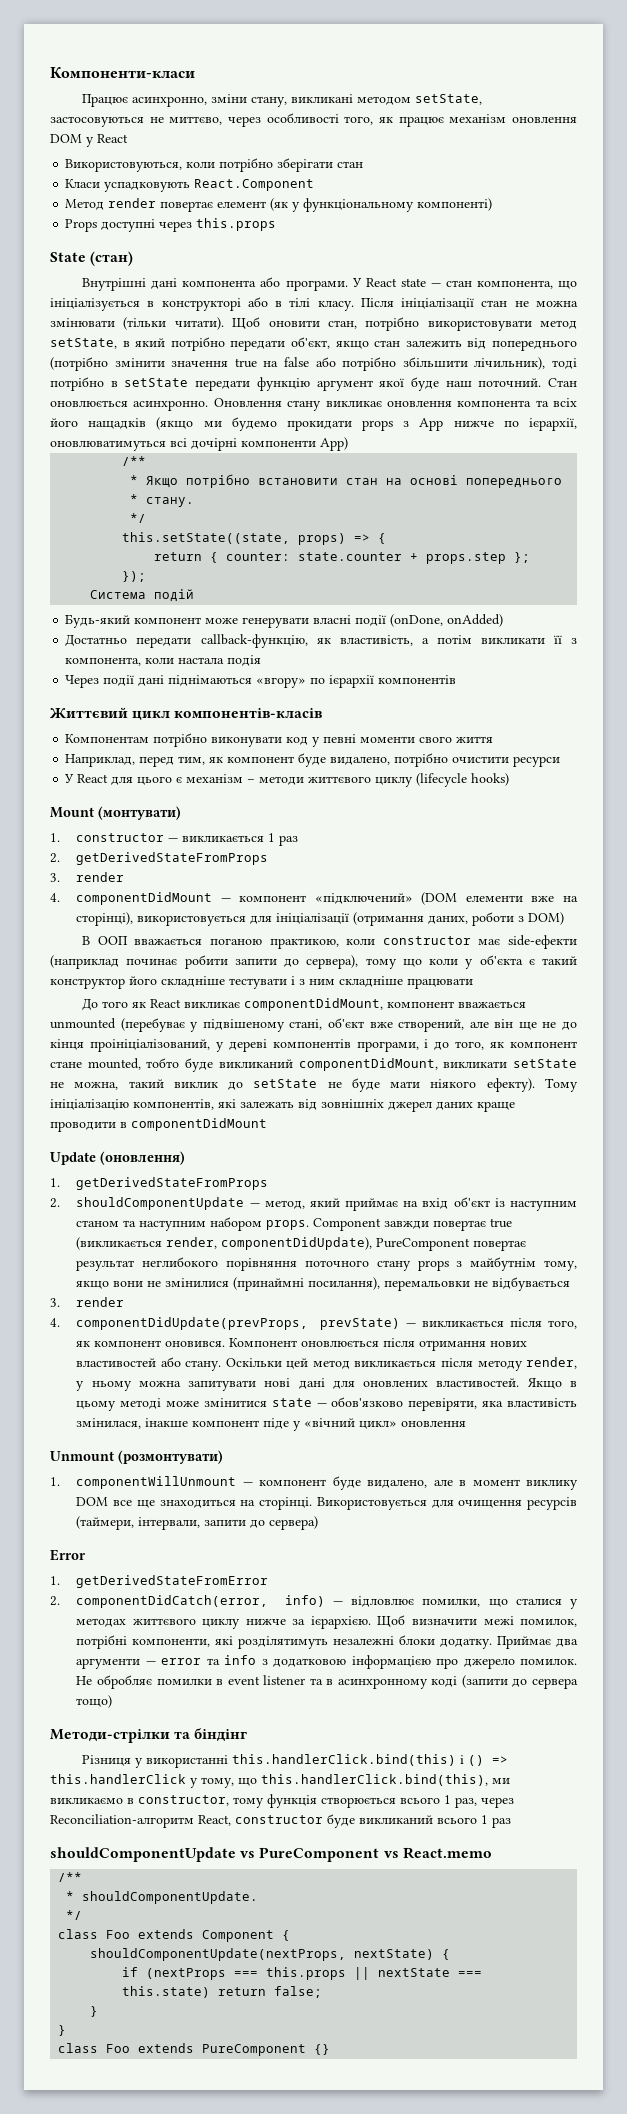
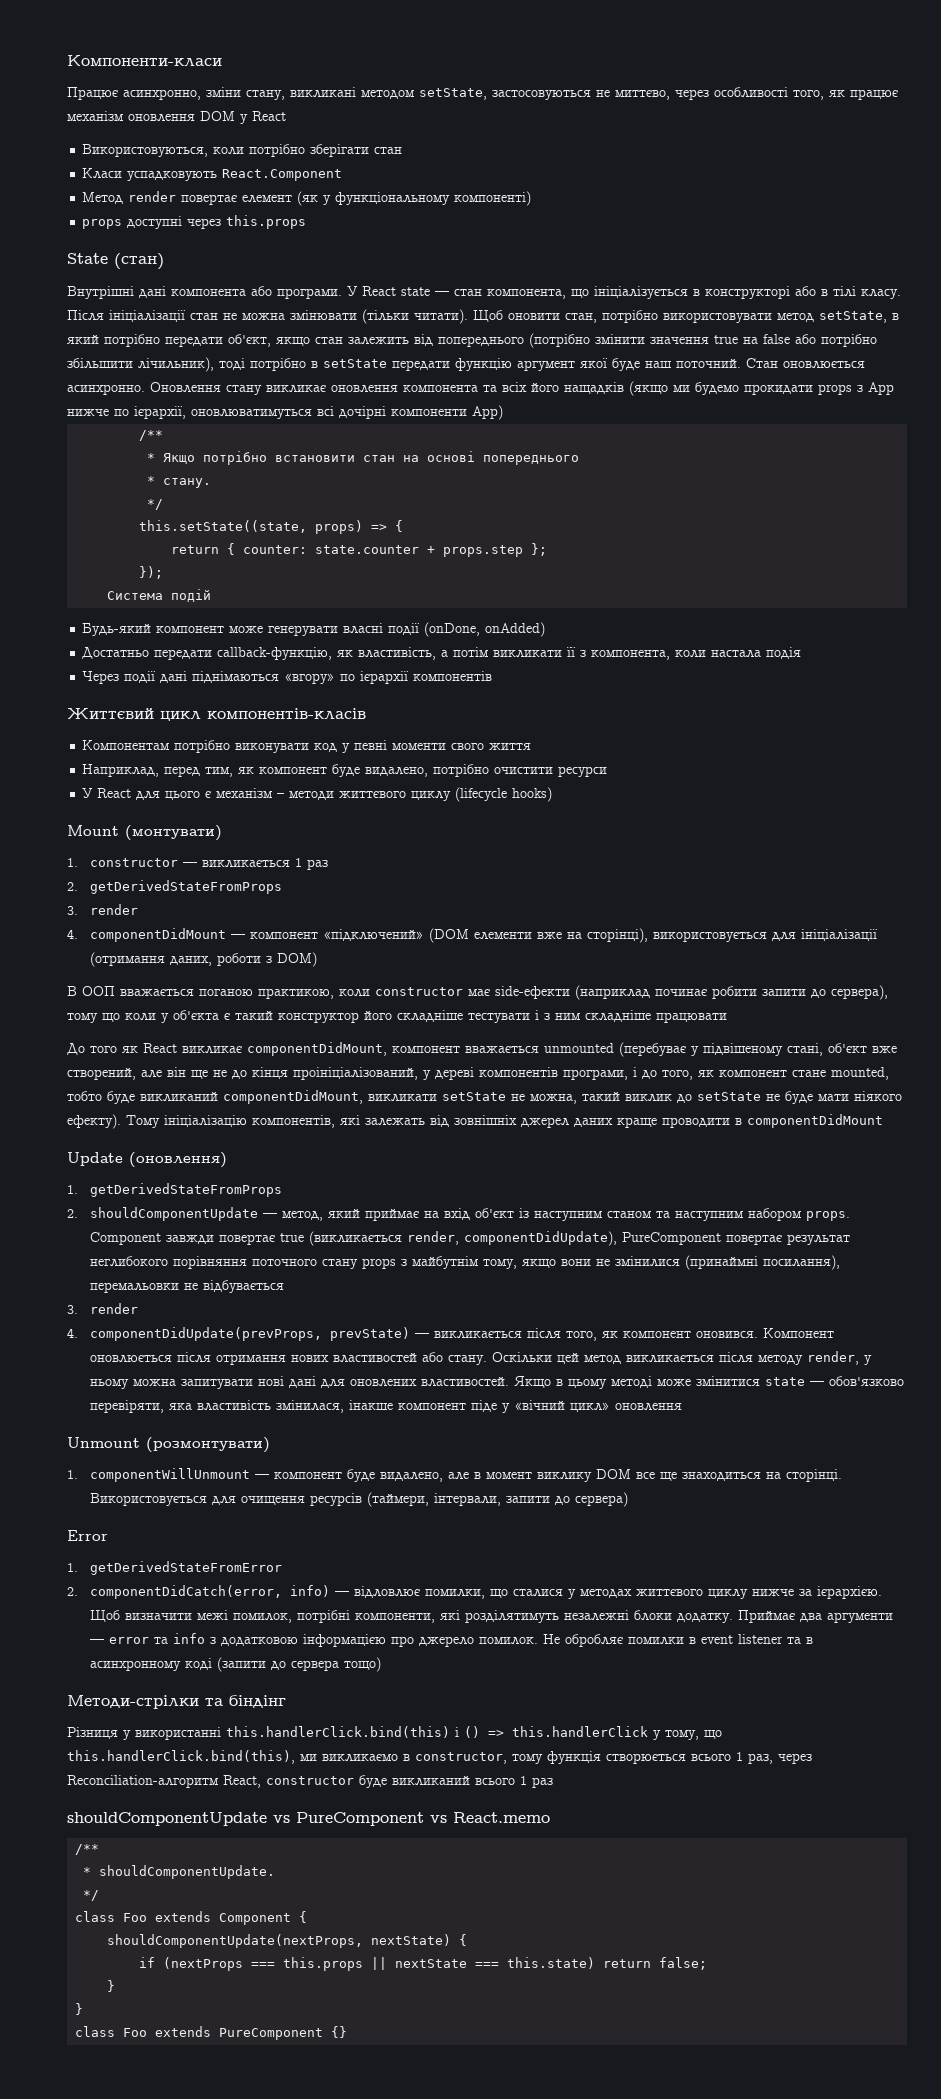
[65,219,98,232] Props -> [82,219,123,229] props

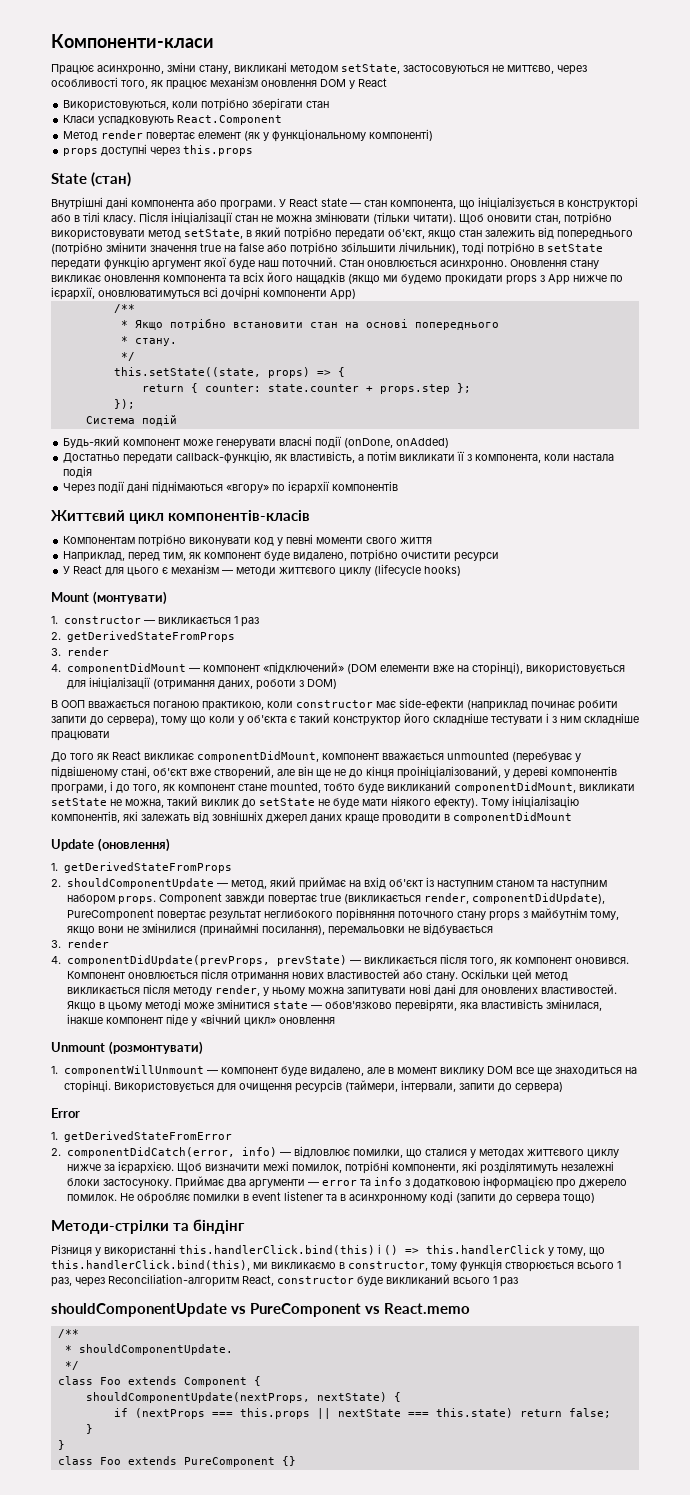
[277,793,285,798] – -> [222,570,234,574] —
[676,1613,733,1623] додатку. -> [102,1179,172,1188] застосуноку.

